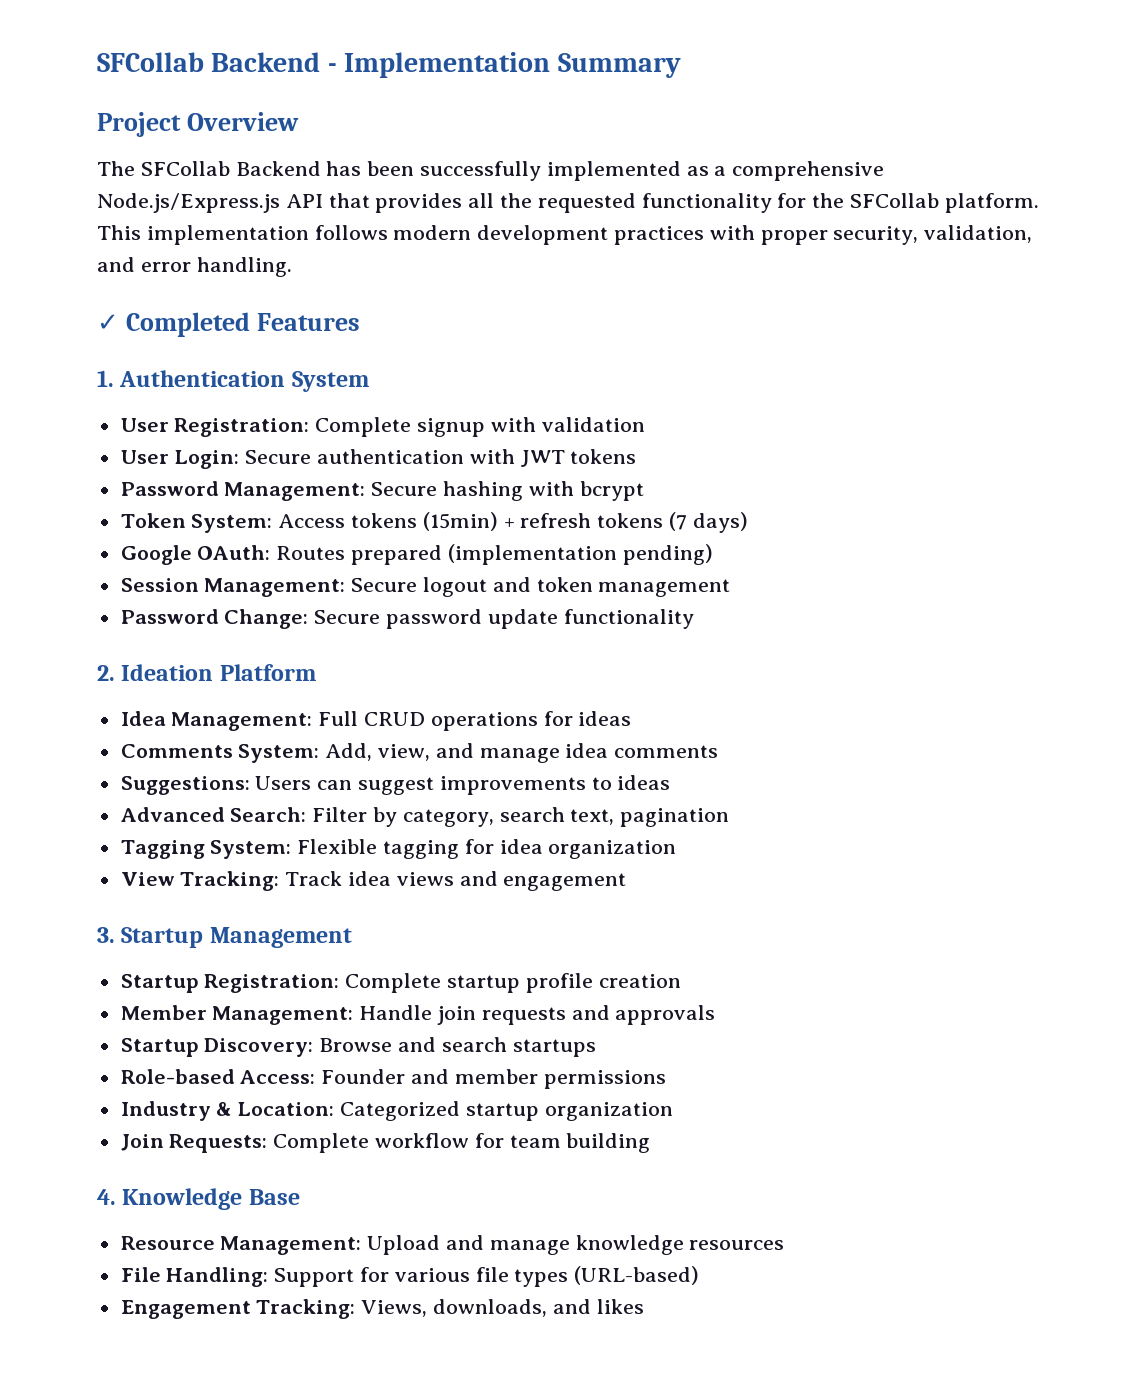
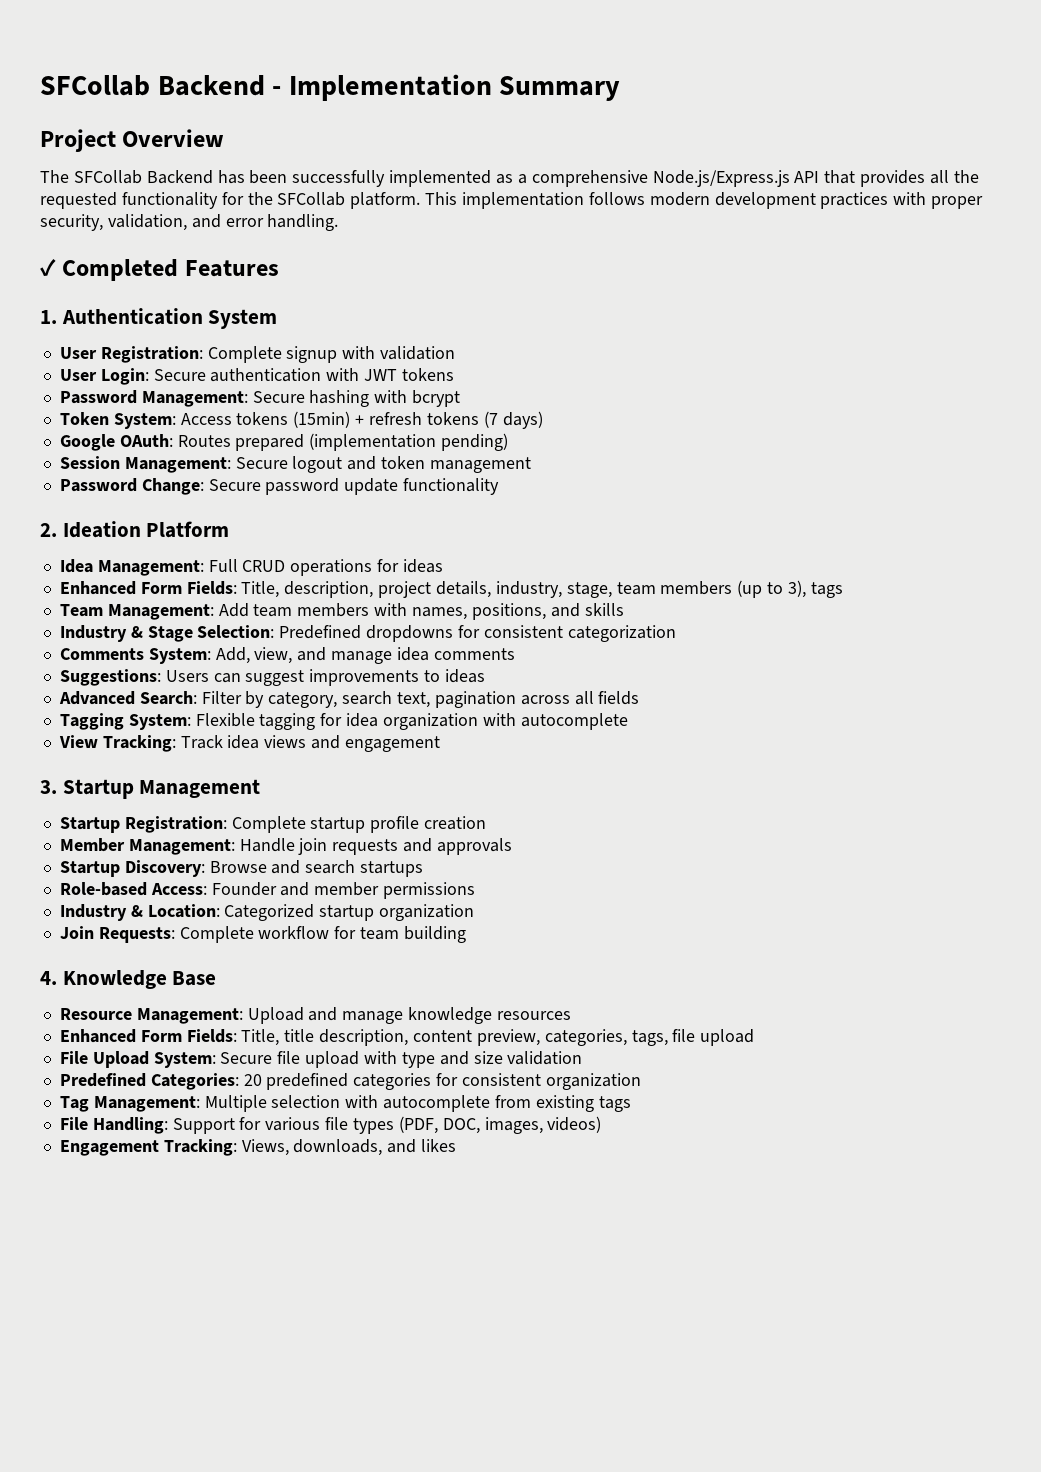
(632, 718) none -> [59,580,843,598] [59,603,624,620] [59,625,676,642] // Enhanced Form Fields: Title, description, project details, industry, stage, team members (up to 3), tags // Team Management: Add team members with names, positions, and skills // Industry & Stage Selection: Predefined dropdowns for consistent categorization
(730, 817) none -> [520,691,640,705] across all fields
(677, 849) none -> [482,713,628,730] with autocomplete
(785, 1245) none -> [59,1029,755,1046] [59,1051,583,1068] [59,1073,641,1090] [59,1095,631,1112] // Enhanced Form Fields: Title, title description, content preview, categories, tags, file upload // File Upload System: Secure file upload with type and size validation // Predefined Categories: 20 predefined categories for consistent organization // Tag Management: Multiple selection with autocomplete from existing tags
[574,1266,700,1285] (URL-based) -> [398,1116,602,1134] (PDF, DOC, images, videos)

